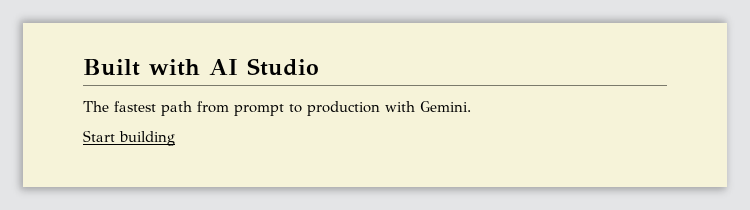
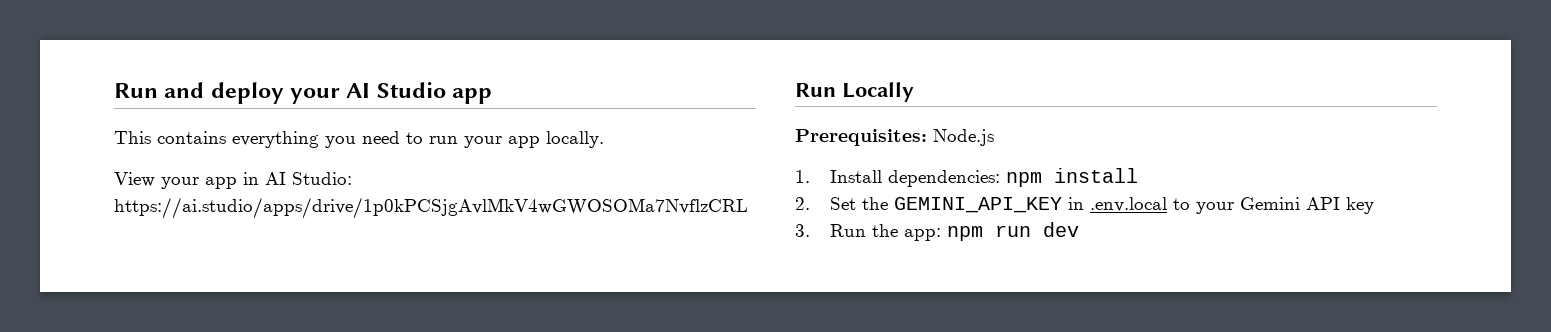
[83,58,319,76] [83,101,471,116] [83,130,175,146] Built with AI Studio // The fastest path from prompt to production with Gemini. // Start building -> [114,82,493,104] [114,131,604,148] [114,172,352,189] [114,197,748,219] [795,82,914,102] [795,129,994,146] [795,168,1138,187] [795,197,1374,214] [795,222,1079,241] Run and deploy your AI Studio app // This contains everything you need to run your app locally. // View your app in AI Studio: https://ai.studio/apps/drive/1p0kPCSjgAvlMkV4wGWOSOMa7NvflzCRL // Run Locally // Prerequisites: Node.js // 1. Install dependencies: npm install // 2. Set the GEMINI_API_KEY in .env.local to your Gemini API key // 3. Run the app: npm run dev

